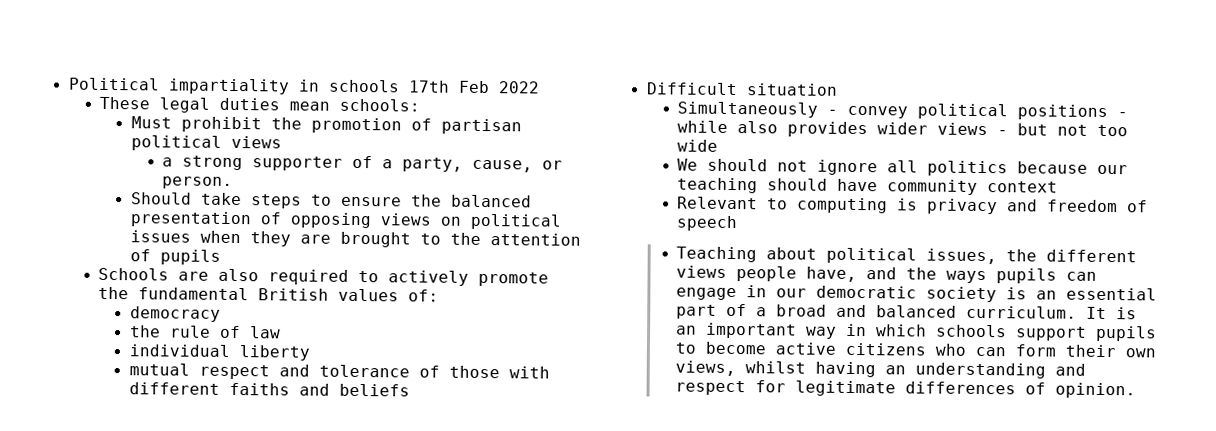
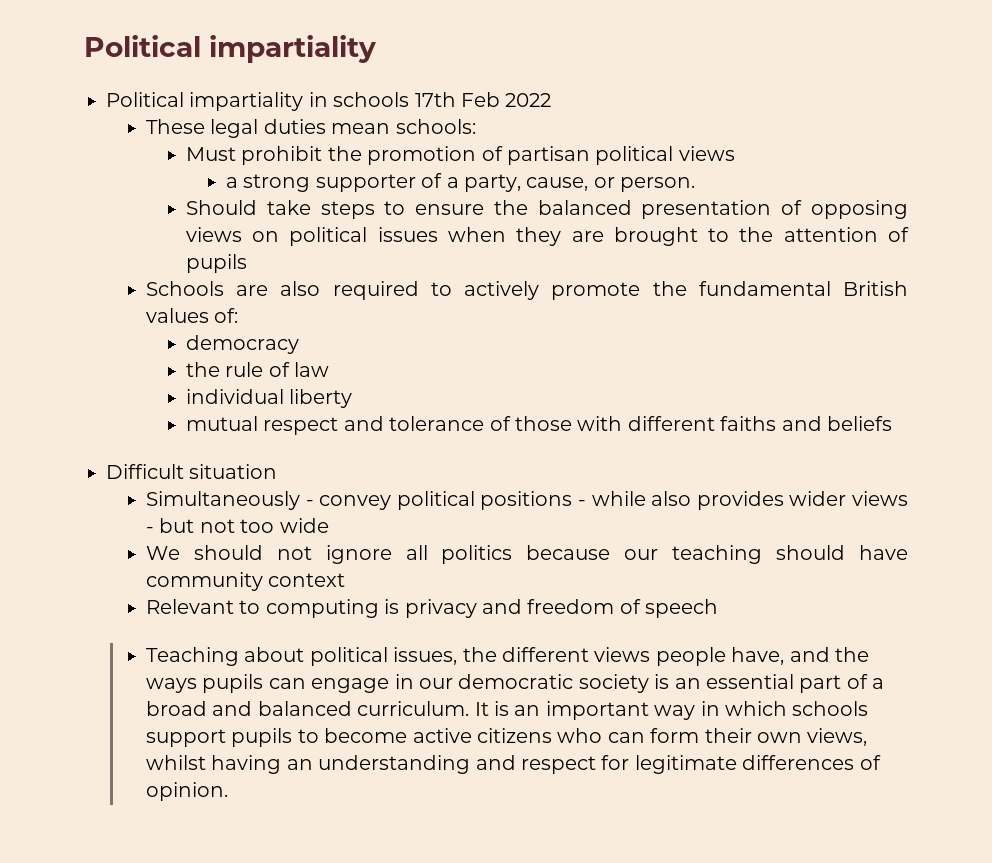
[67,77,290,95] Political impartiality -> [84,35,376,63] [106,92,304,111] Political impartiality // Political impartiality

